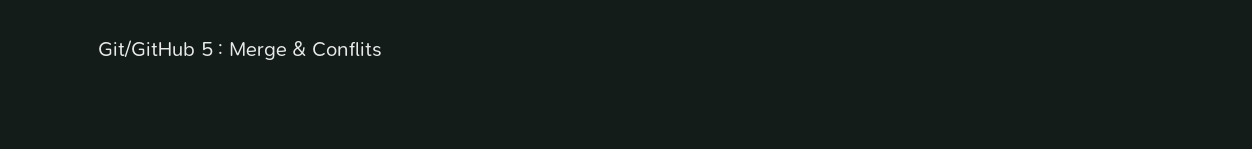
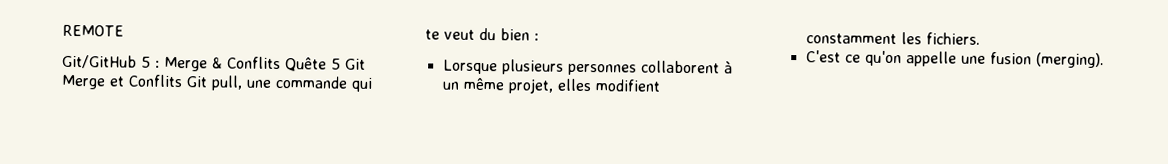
(98, 49) none -> [62,24,124,37] REMOTE //
(382, 49) none -> [285,57,366,72] [61,74,373,92] [425,27,539,41] [442,59,733,76] [441,77,661,94] [805,32,980,45] [805,50,1104,69] Quête 5 Git Merge et Conflits Git pull, une commande qui te veut du bien : // Lorsque plusieurs personnes collaborent à un même projet, elles modifient constamment les fichiers. // C'est ce qu'on appelle une fusion (merging).

